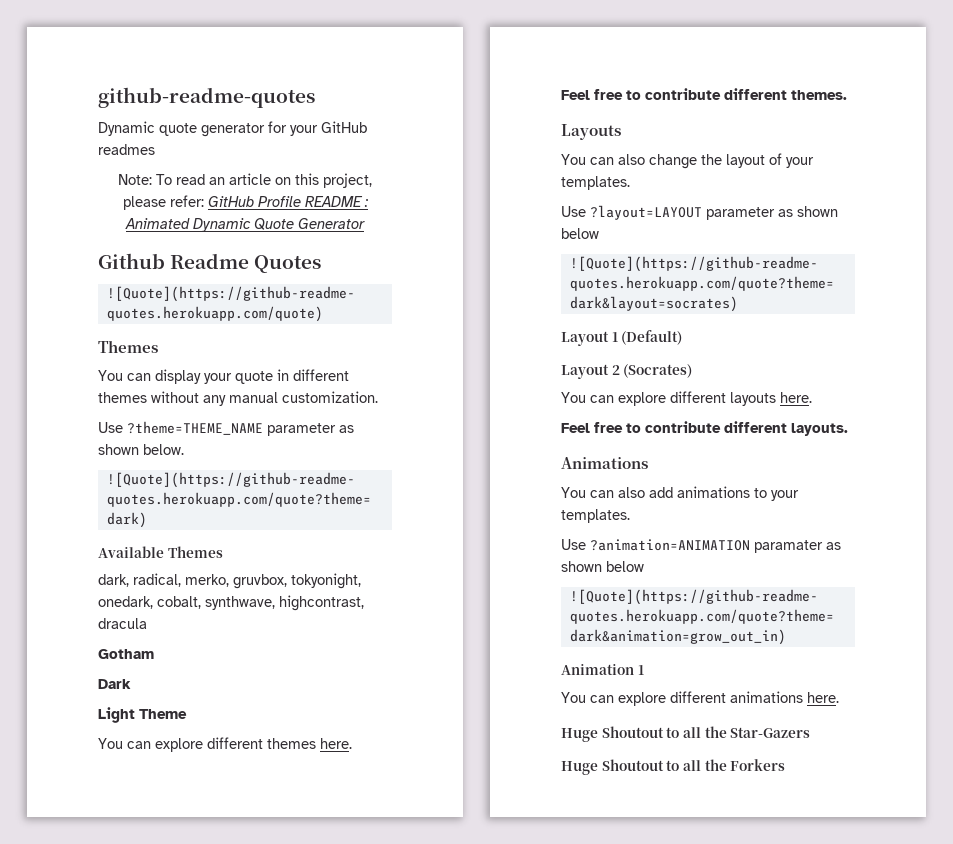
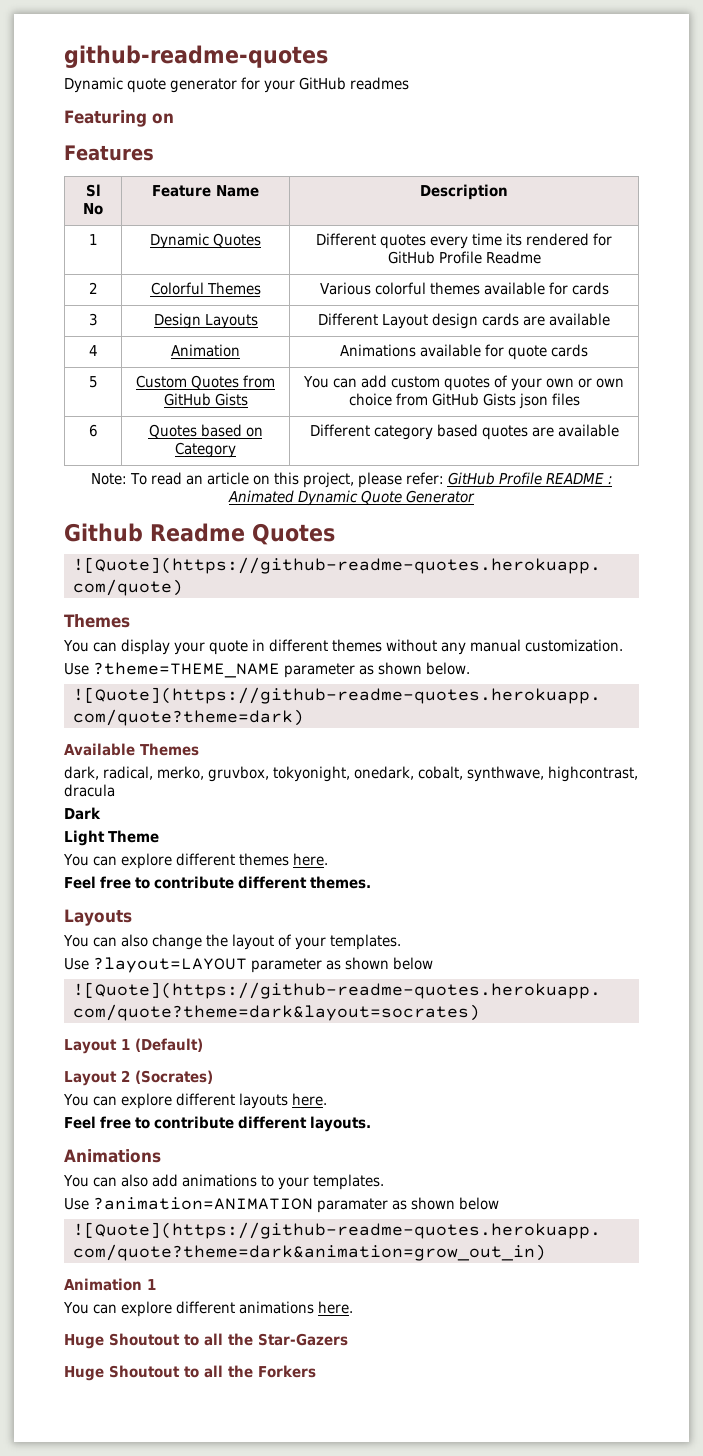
(155, 149) none -> [64,110,174,127] [64,145,154,161] [85,184,101,197] [83,203,103,215] [152,185,259,197] [420,184,508,200] [88,234,98,245] [150,233,261,249] [316,233,612,249] [387,251,541,264] [88,282,98,294] [150,282,261,295] [319,282,609,295] [88,313,98,326] [153,313,258,329] [318,313,610,329] [88,345,98,356] [171,344,240,357] [340,344,588,360] [88,376,98,388] [136,375,275,389] [163,393,248,406] [303,375,624,391] [348,393,580,409] [88,424,98,437] [148,424,263,438] [175,442,236,458] [309,424,619,440] // Featuring on // Features // Sl No | Feature Name | Description // 1 | Dynamic Quotes | Different quotes every time its rendered for GitHub Profile Readme // 2 | Colorful Themes | Various colorful themes available for cards // 3 | Design Layouts | Different Layout design cards are available // 4 | Animation | Animations available for quote cards // 5 | Custom Quotes from GitHub Gists | You can add custom quotes of your own or own choice from GitHub Gists json files // 6 | Quotes based on Category | Different category based quotes are available
[98,649,154,659] // Gotham -> (115, 790) none

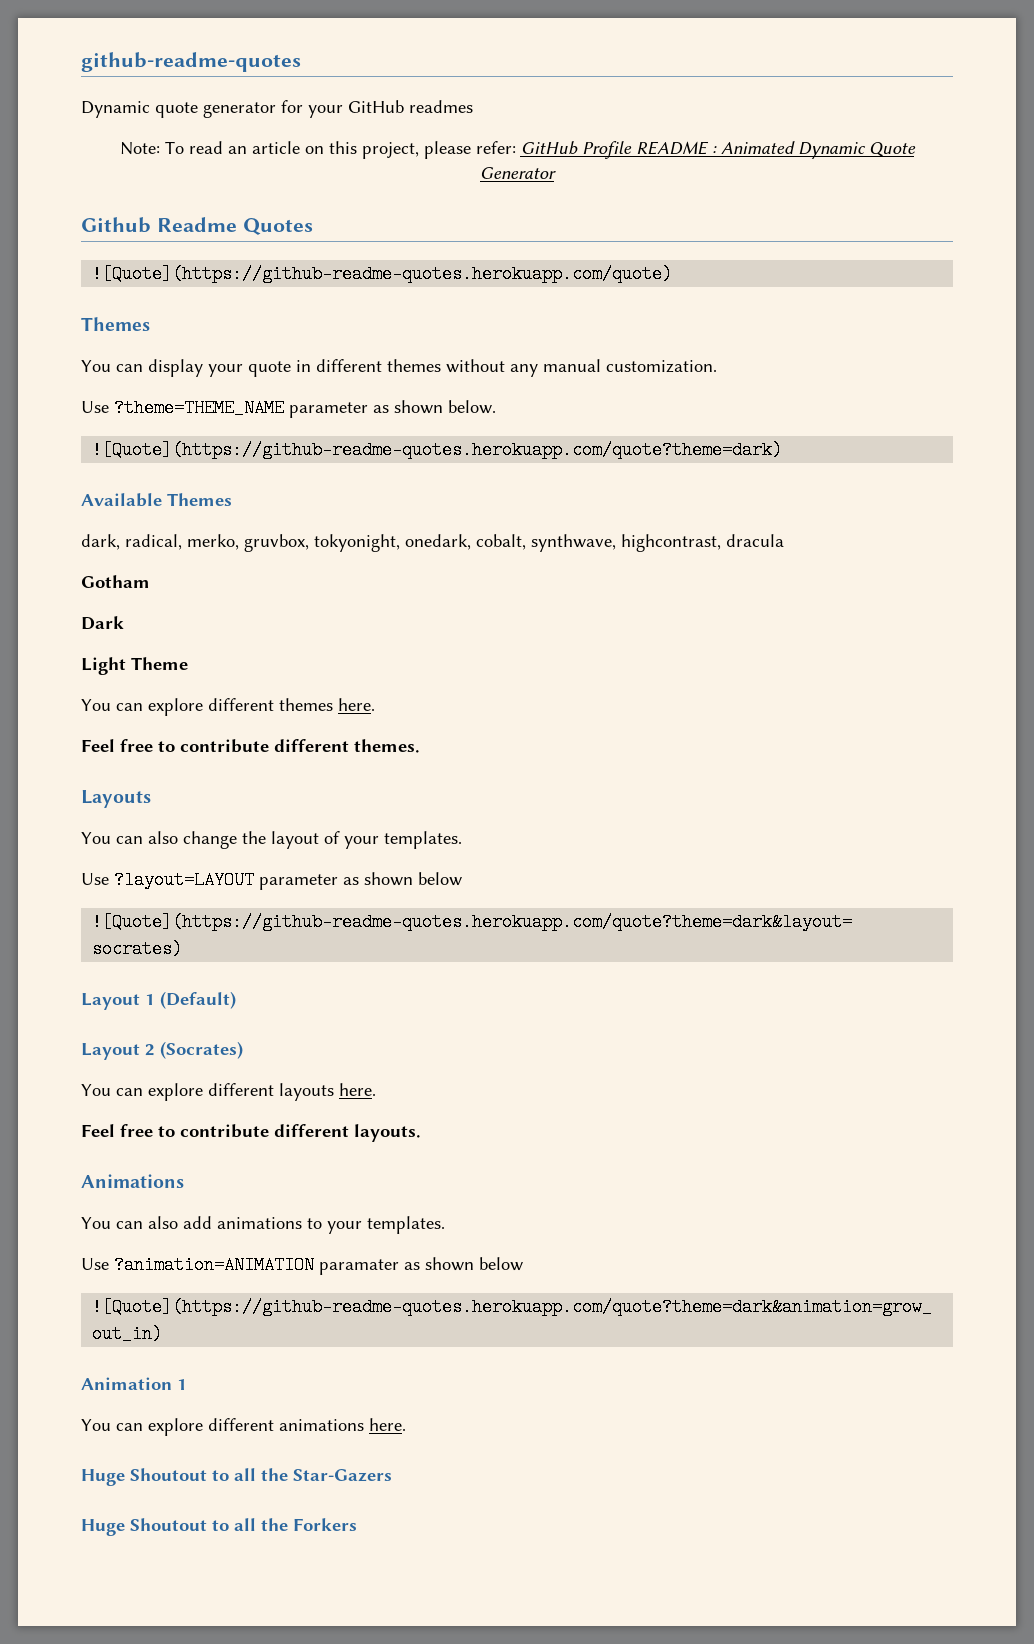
[64,110,174,127] [64,145,154,161] [85,184,101,197] [83,203,103,215] [152,185,259,197] [420,184,508,200] [88,234,98,245] [150,233,261,249] [316,233,612,249] [387,251,541,264] [88,282,98,294] [150,282,261,295] [319,282,609,295] [88,313,98,326] [153,313,258,329] [318,313,610,329] [88,345,98,356] [171,344,240,357] [340,344,588,360] [88,376,98,388] [136,375,275,389] [163,393,248,406] [303,375,624,391] [348,393,580,409] [88,424,98,437] [148,424,263,438] [175,442,236,458] [309,424,619,440] // Featuring on // Features // Sl No | Feature Name | Description // 1 | Dynamic Quotes | Different quotes every time its rendered for GitHub Profile Readme // 2 | Colorful Themes | Various colorful themes available for cards // 3 | Design Layouts | Different Layout design cards are available // 4 | Animation | Animations available for quote cards // 5 | Custom Quotes from GitHub Gists | You can add custom quotes of your own or own choice from GitHub Gists json files // 6 | Quotes based on Category | Different category based quotes are available -> (473, 106) none
(115, 790) none -> [81,575,150,588] // Gotham

